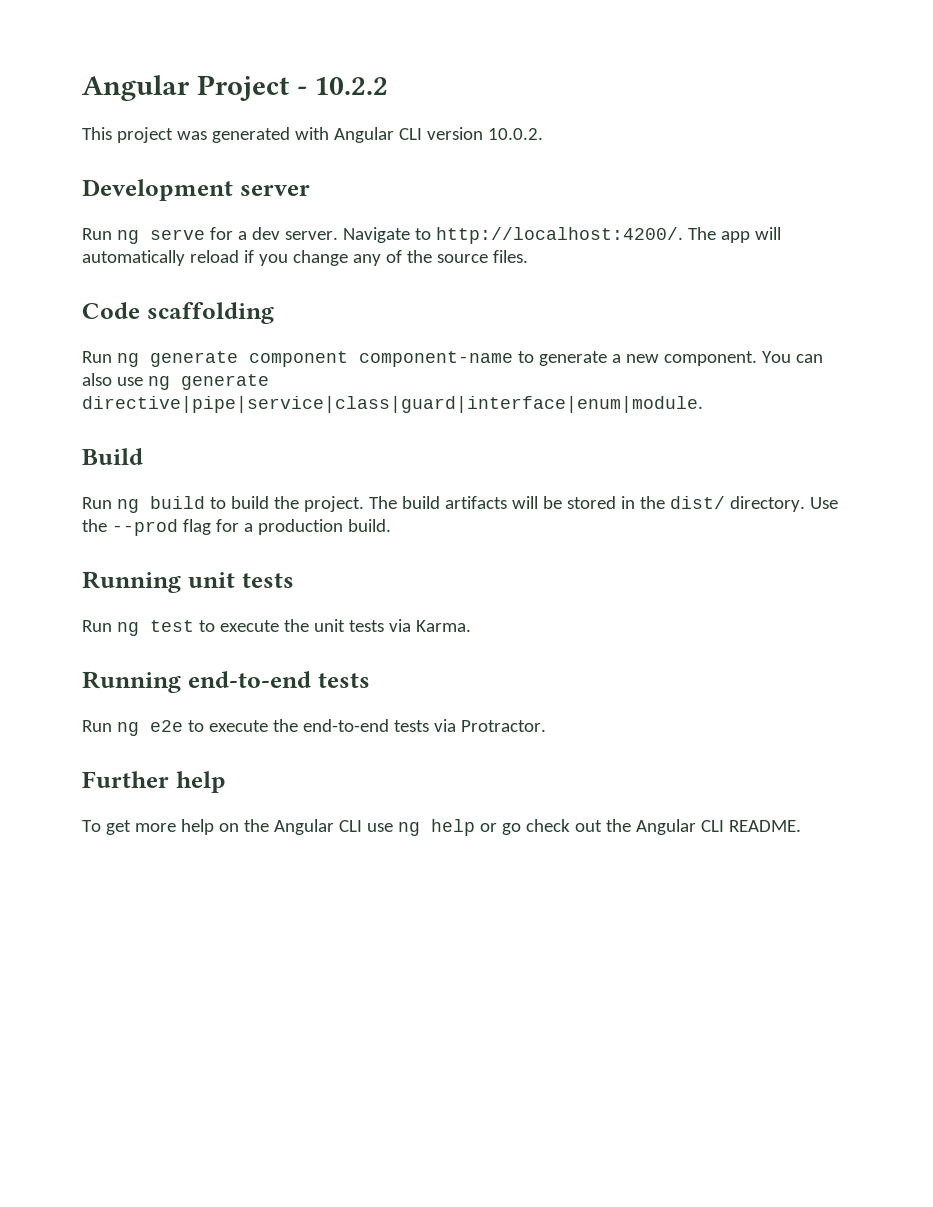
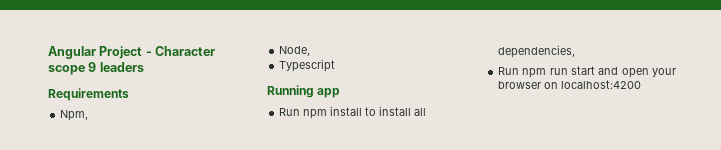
[314,77,389,95] [82,127,543,143] [82,179,310,201] [82,227,781,244] [82,250,528,266] [82,302,274,324] [82,351,823,367] [82,373,269,390] [82,396,703,413] [82,448,143,465] [82,496,838,513] [82,519,391,536] [82,571,294,593] [82,619,471,636] [82,671,370,693] [82,719,546,736] [82,771,226,793] [82,819,801,836] 10.2.2 // This project was generated with Angular CLI version 10.0.2. // Development server // Run ng serve for a dev server. Navigate to http://localhost:4200/. The app will automatically reload if you change any of the source files. // Code scaffolding // Run ng generate component component-name to generate a new component. You can also use ng generate directive|pipe|service|class|guard|interface|enum|module. // Build // Run ng build to build the project. The build artifacts will be stored in the dist/ directory. Use the --prod flag for a production build. // Running unit tests // Run ng test to execute the unit tests via Karma. // Running end-to-end tests // Run ng e2e to execute the end-to-end tests via Protractor. // Further help // To get more help on the Angular CLI use ng help or go check out the Angular CLI README. -> [155,46,216,56] [48,62,144,75] [48,88,129,101] [60,110,89,121] [279,46,311,56] [279,59,336,72] [267,85,341,98] [279,106,427,119] [498,45,576,58] [498,66,676,78] [498,80,642,89] Character scope 9 leaders // Requirements // Npm, // Node, // Typescript // Running app // Run npm install to install all dependencies, // Run npm run start and open your browser on localhost:4200

